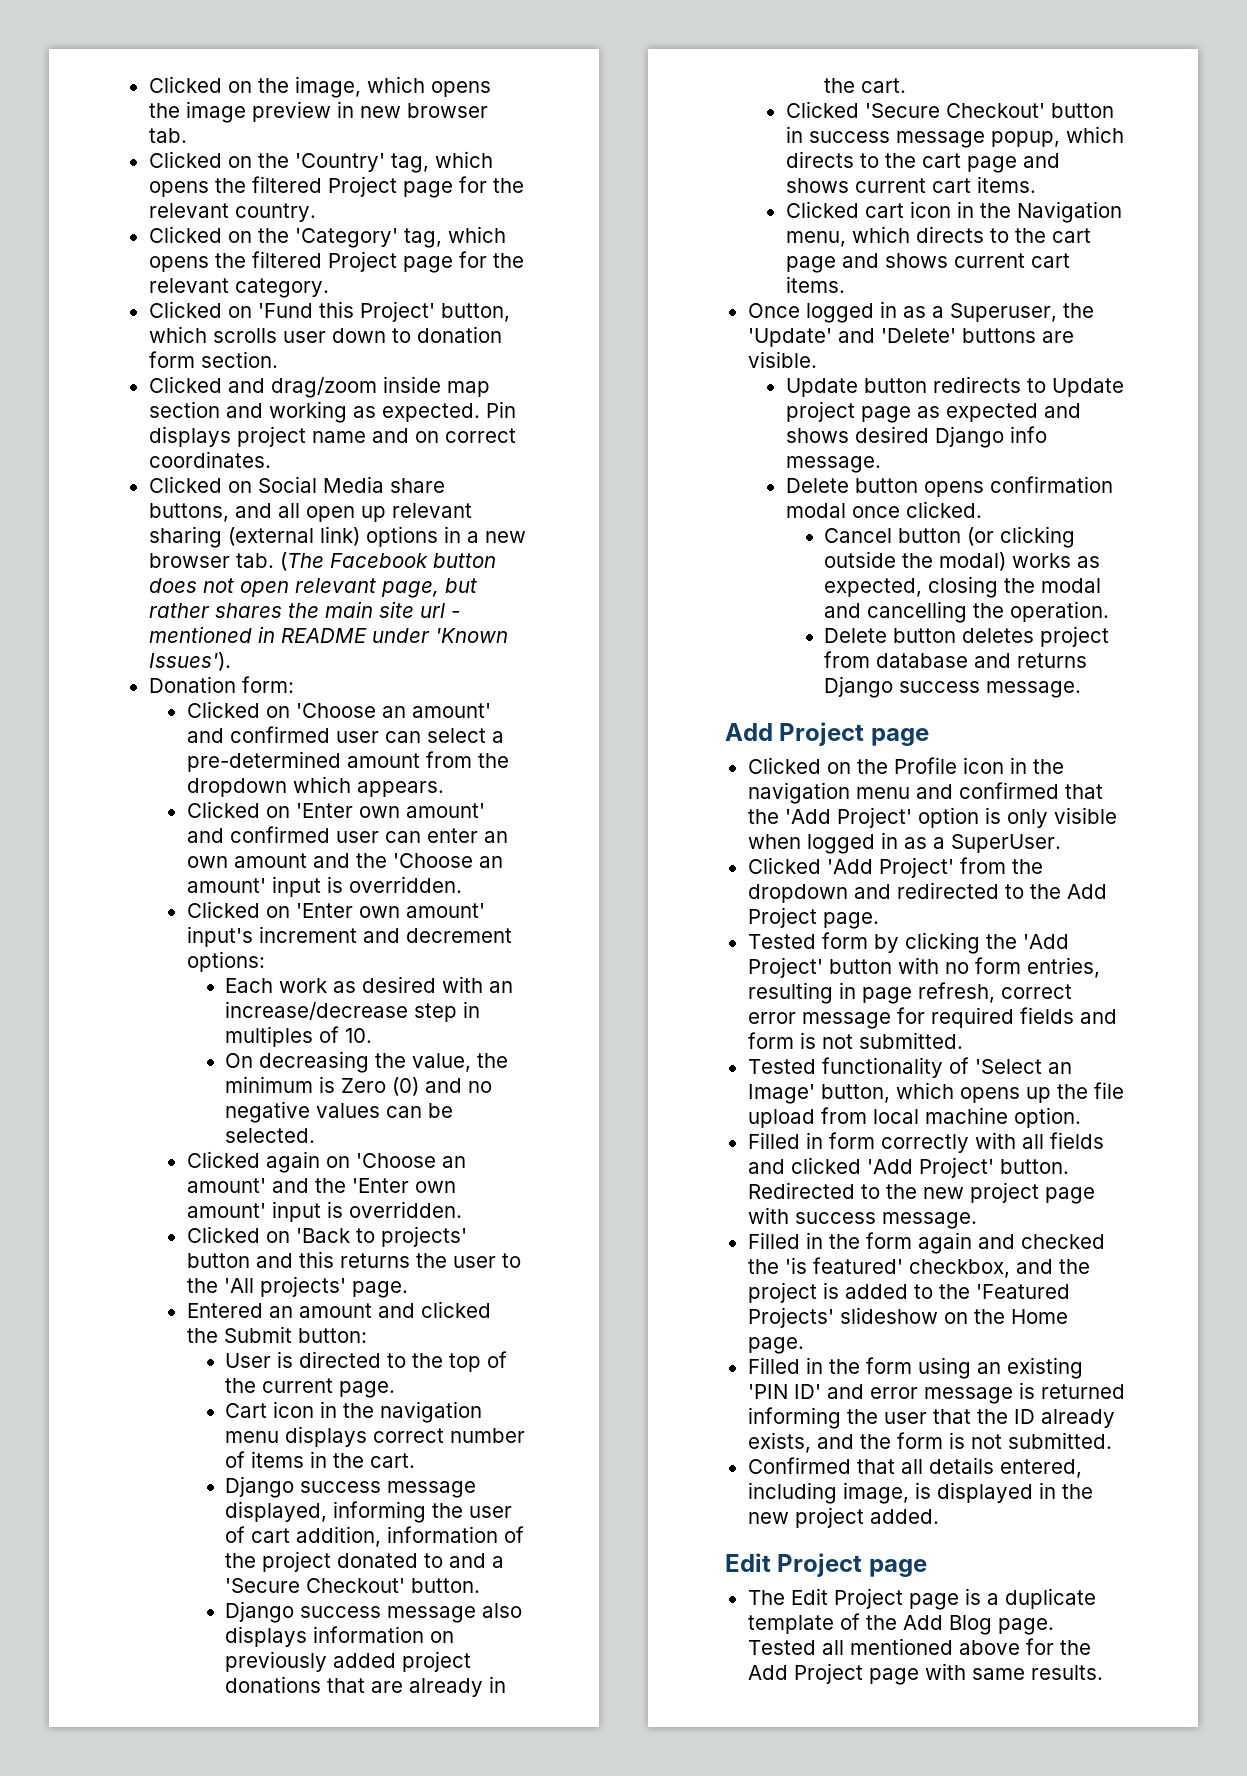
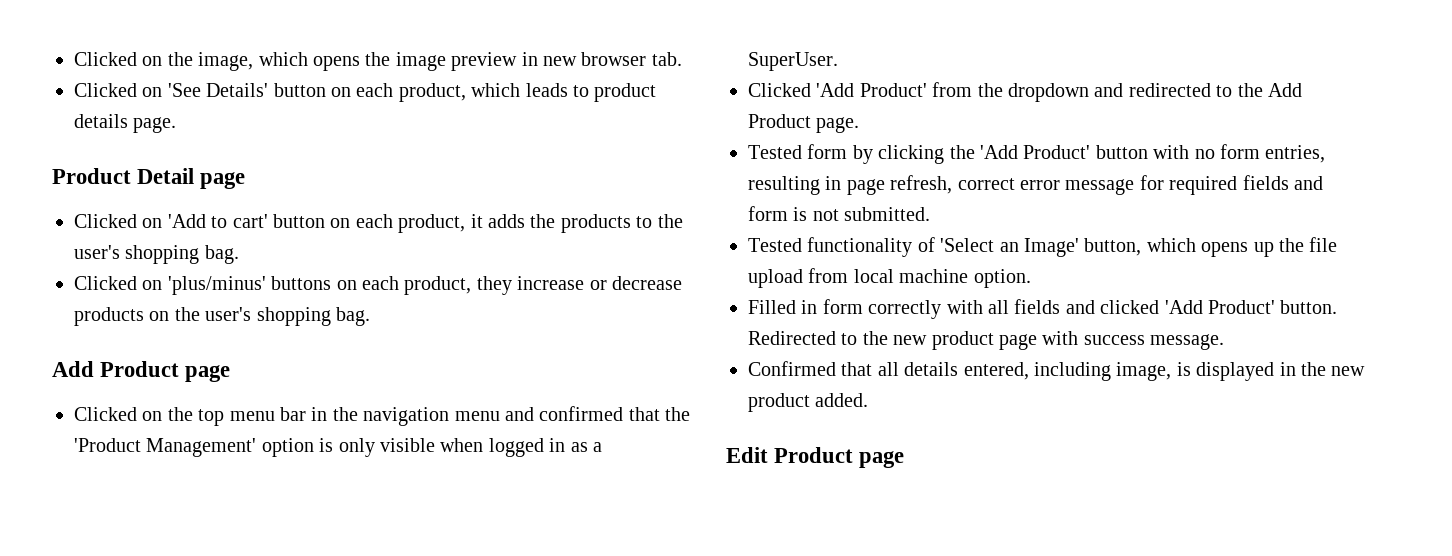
[257,151,493,173] [148,176,524,198] [148,203,316,222] [148,226,506,248] [148,251,524,273] [148,278,329,298] [148,301,510,322] [148,326,502,343] [148,351,278,368] [148,376,490,398] [148,401,516,423] [148,426,516,447] [148,451,271,468] [148,476,445,493] [148,503,472,522] [148,526,526,548] [148,552,496,571] [148,578,477,598] [148,601,460,618] [148,626,508,643] [148,652,231,671] [148,676,294,693] [186,701,491,718] [186,726,504,743] [186,751,509,772] [186,776,444,797] [186,801,485,818] [186,826,508,843] [186,853,503,868] [186,876,462,897] [186,901,485,918] [186,926,512,947] [186,951,265,972] [224,976,513,993] [224,1001,480,1022] [224,1026,372,1047] [224,1051,508,1073] [224,1076,492,1096] [224,1101,453,1123] [224,1128,315,1143] [186,1151,466,1173] [186,1178,456,1193] [186,1201,462,1222] [186,1226,467,1247] [186,1251,521,1268] [186,1276,408,1298] [186,1301,491,1318] [186,1326,367,1343] [224,1351,507,1372] [224,1378,395,1398] [224,1401,482,1423] [224,1426,525,1447] [224,1451,415,1468] [224,1476,476,1498] [224,1501,512,1523] [224,1526,524,1547] [224,1551,504,1572] [224,1578,480,1593] [224,1601,522,1623] [224,1626,454,1647] [224,1651,471,1672] [224,1676,506,1697] [823,78,906,93] [785,101,1114,118] [785,126,1124,148] [785,151,1060,173] [785,176,1036,193] [785,201,1122,223] [785,226,1091,247] [785,253,1070,273] [785,276,845,293] [747,301,1094,323] [747,328,1074,347] [747,351,817,368] [785,376,1124,397] [785,401,1081,423] [785,426,1047,448] [785,456,881,473] [785,476,1113,497] [785,501,982,518] [823,526,1075,548] [823,551,1100,571] [823,576,1101,598] [823,601,1109,623] [823,626,1109,647] [823,651,1087,668] [823,676,1081,698] [725,722,865,746] the 'Country' tag, which opens the filtered Project page for the relevant country. // Clicked on the 'Category' tag, which opens the filtered Project page for the relevant category. // Clicked on 'Fund this Project' button, which scrolls user down to donation form section. // Clicked and drag/zoom inside map section and working as expected. Pin displays project name and on correct coordinates. // Clicked on Social Media share buttons, and all open up relevant sharing (external link) options in a new browser tab. (The Facebook button does not open relevant page, but rather shares the main site url - mentioned in README under 'Known Issues'). // Donation form: // Clicked on 'Choose an amount' and confirmed user can select a pre-determined amount from the dropdown which appears. // Clicked on 'Enter own amount' and confirmed user can enter an own amount and the 'Choose an amount' input is overridden. // Clicked on 'Enter own amount' input's increment and decrement options: // Each work as desired with an increase/decrease step in multiples of 10. // On decreasing the value, the minimum is Zero (0) and no negative values can be selected. // Clicked again on 'Choose an amount' and the 'Enter own amount' input is overridden. // Clicked on 'Back to projects' button and this returns the user to the 'All projects' page. // Entered an amount and clicked the Submit button: // User is directed to the top of the current page. // Cart icon in the navigation menu displays correct number of items in the cart. // Django success message displayed, informing the user of cart addition, information of the project donated to and a 'Secure Checkout' button. // Django success message also displays information on previously added project donations that are already in the cart. // Clicked 'Secure Checkout' button in success message popup, which directs to the cart page and shows current cart items. // Clicked cart icon in the Navigation menu, which directs to the cart page and shows current cart items. // Once logged in as a Superuser, the 'Update' and 'Delete' buttons are visible. // Update button redirects to Update project page as expected and shows desired Django info message. // Delete button opens confirmation modal once clicked. // Cancel button (or clicking outside the modal) works as expected, closing the modal and cancelling the operation. // Delete button deletes project from database and returns Django success message. // Add Project -> [167,83,657,102] [74,114,177,133] [52,168,246,189] [74,214,683,233] [74,245,239,264] [74,276,682,295] [74,307,370,326] [52,361,180,377] 'See Details' button on each product, which leads to product details page. // Product Detail page // Clicked on 'Add to cart' button on each product, it adds the products to the user's shopping bag. // Clicked on 'plus/minus' buttons on each product, they increase or decrease products on the user's shopping bag. // Add Product
[893,757,1004,774] Profile icon -> [198,407,306,426] top menu bar
[784,807,912,828] 'Add Project' -> [74,438,257,457] 'Product Management'
[878,857,954,878] Project' -> [859,83,927,97] Product'
[747,907,817,928] Project -> [748,114,811,128] Product
[747,957,823,978] Project' -> [1023,145,1091,159] Product'
[918,1157,994,1178] Project' -> [1208,300,1275,314] Product'
[969,1182,1039,1203] project -> [931,331,994,350] product
[747,1232,1105,1254] [747,1257,1090,1278] [747,1282,1070,1303] [747,1307,1068,1328] [747,1337,804,1354] [747,1357,1083,1379] [747,1382,1125,1404] [747,1407,1115,1429] [747,1432,1112,1453] // Filled in the form again and checked the 'is featured' checkbox, and the project is added to the 'Featured Projects' slideshow on the Home page. // Filled in the form using an existing 'PIN ID' and error message is returned informing the user that the ID already exists, and the form is not submitted. -> (1225, 342) none
[794,1507,864,1528] project -> [748,393,810,412] product
[777,1553,927,1577] [747,1588,1096,1610] [747,1613,1054,1635] [747,1638,1091,1655] [747,1663,1103,1685] Project page // The Edit Project page is a duplicate template of the Add Blog page. Tested all mentioned above for the Add Project page with same results. -> [774,447,905,468] Product page

